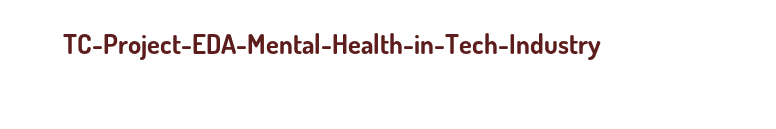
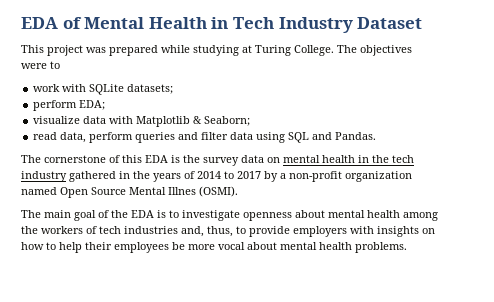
[63,33,601,60] TC-Project-EDA-Mental-Health-in-Tech-Industry -> [21,17,423,33] [21,45,412,56] [21,61,60,69] [33,84,174,95] [33,100,106,111] [33,116,251,127] [33,132,377,143] [21,155,414,166] [21,171,412,182] [21,186,238,198] [21,210,438,221] [21,226,435,237] [21,242,407,253] EDA of Mental Health in Tech Industry Dataset // This project was prepared while studying at Turing College. The objectives were to // work with SQLite datasets; // perform EDA; // visualize data with Matplotlib & Seaborn; // read data, perform queries and filter data using SQL and Pandas. // The cornerstone of this EDA is the survey data on mental health in the tech industry gathered in the years of 2014 to 2017 by a non-profit organization named Open Source Mental Illnes (OSMI). // The main goal of the EDA is to investigate openness about mental health among the workers of tech industries and, thus, to provide employers with insights on how to help their employees be more vocal about mental health problems.

